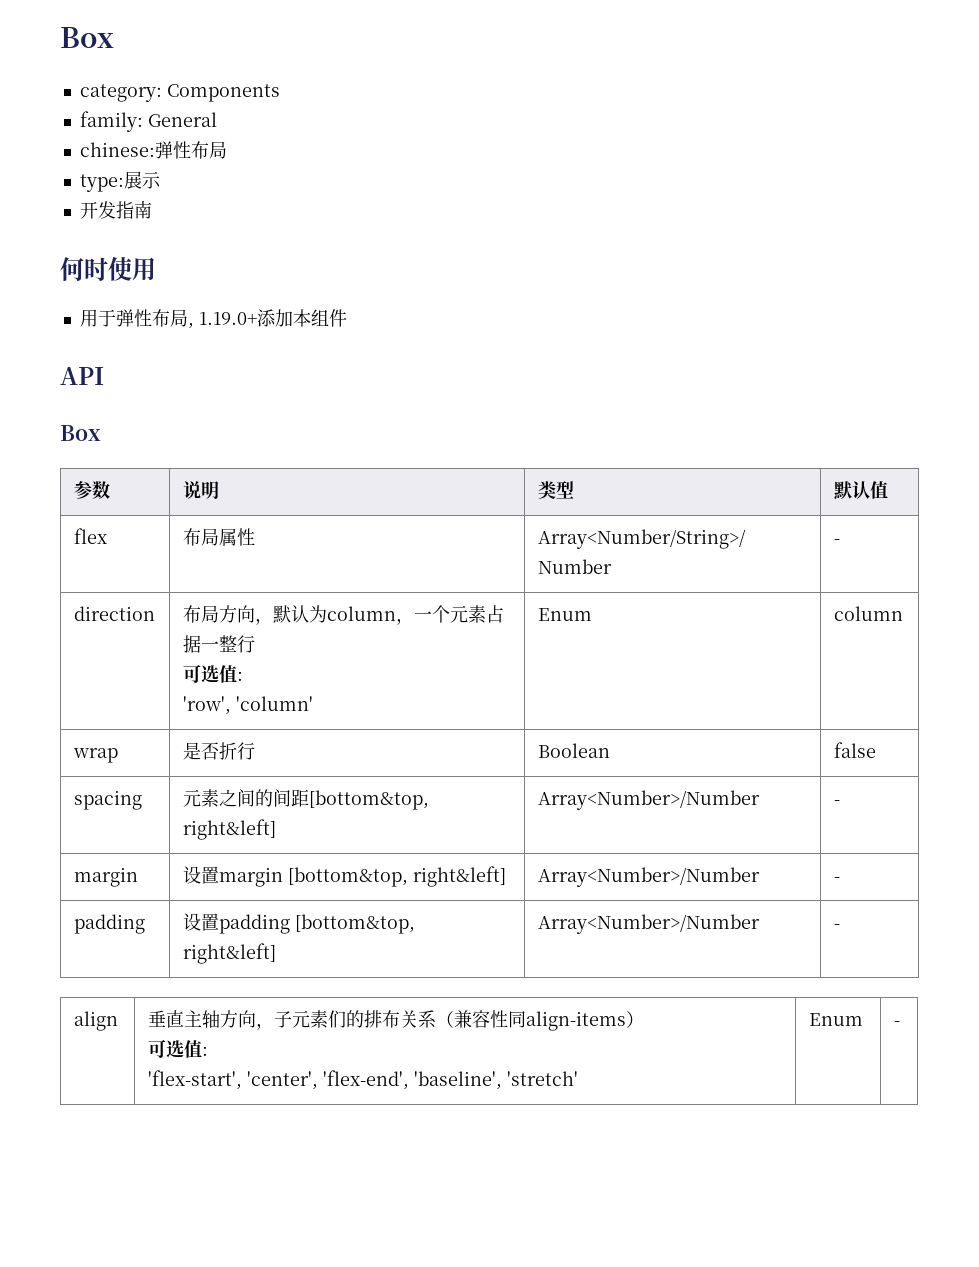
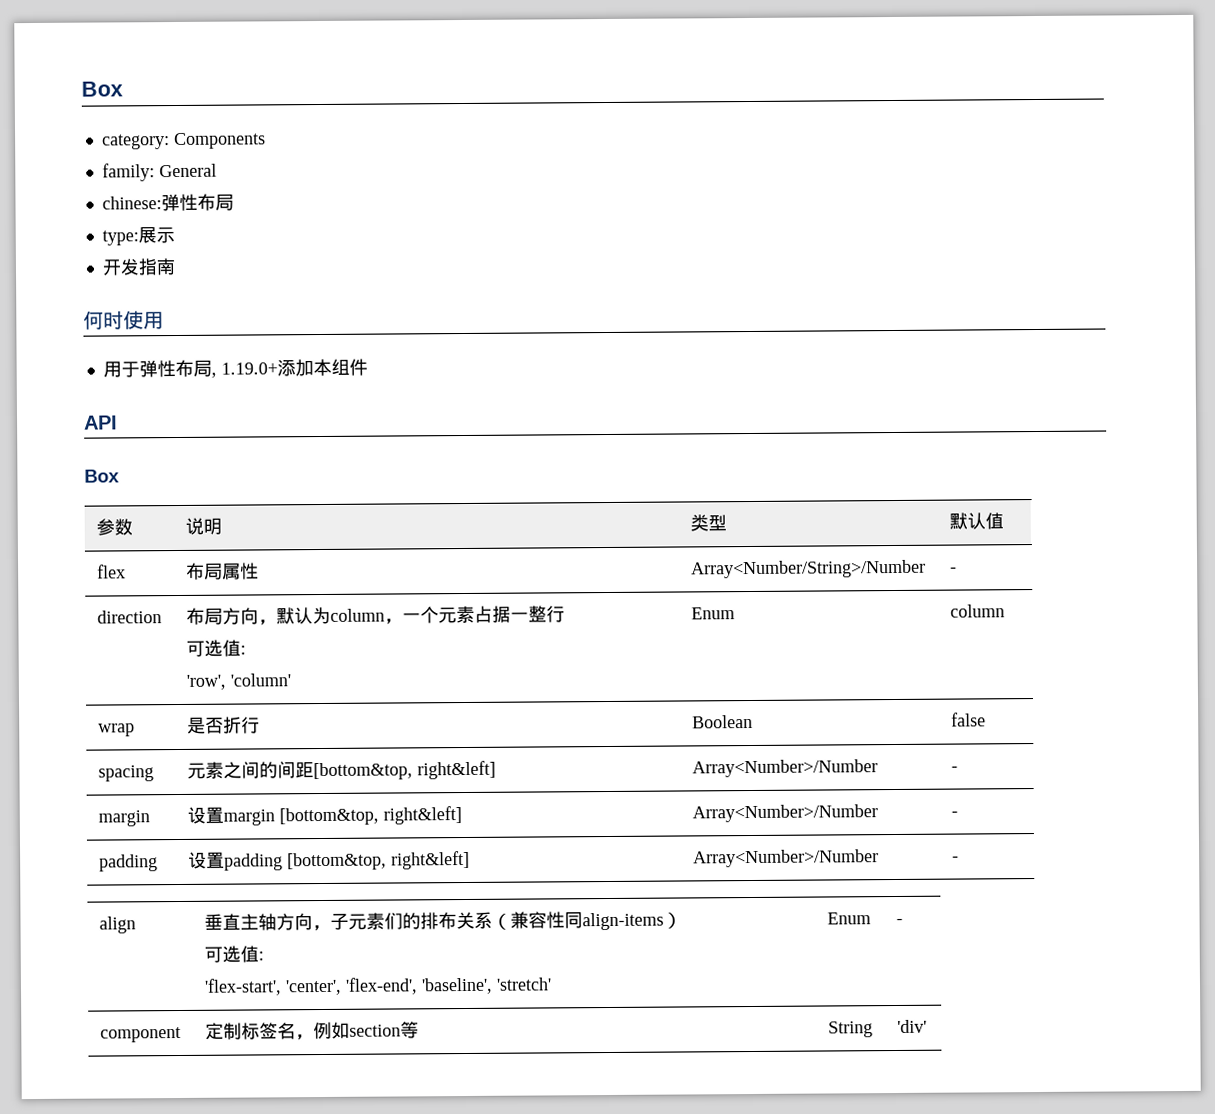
(900, 1023) none -> [100,1026,182,1043] [205,1021,420,1041] [828,1021,874,1038] [897,1019,928,1033] // component | 定制标签名，例如section等 | String | 'div'

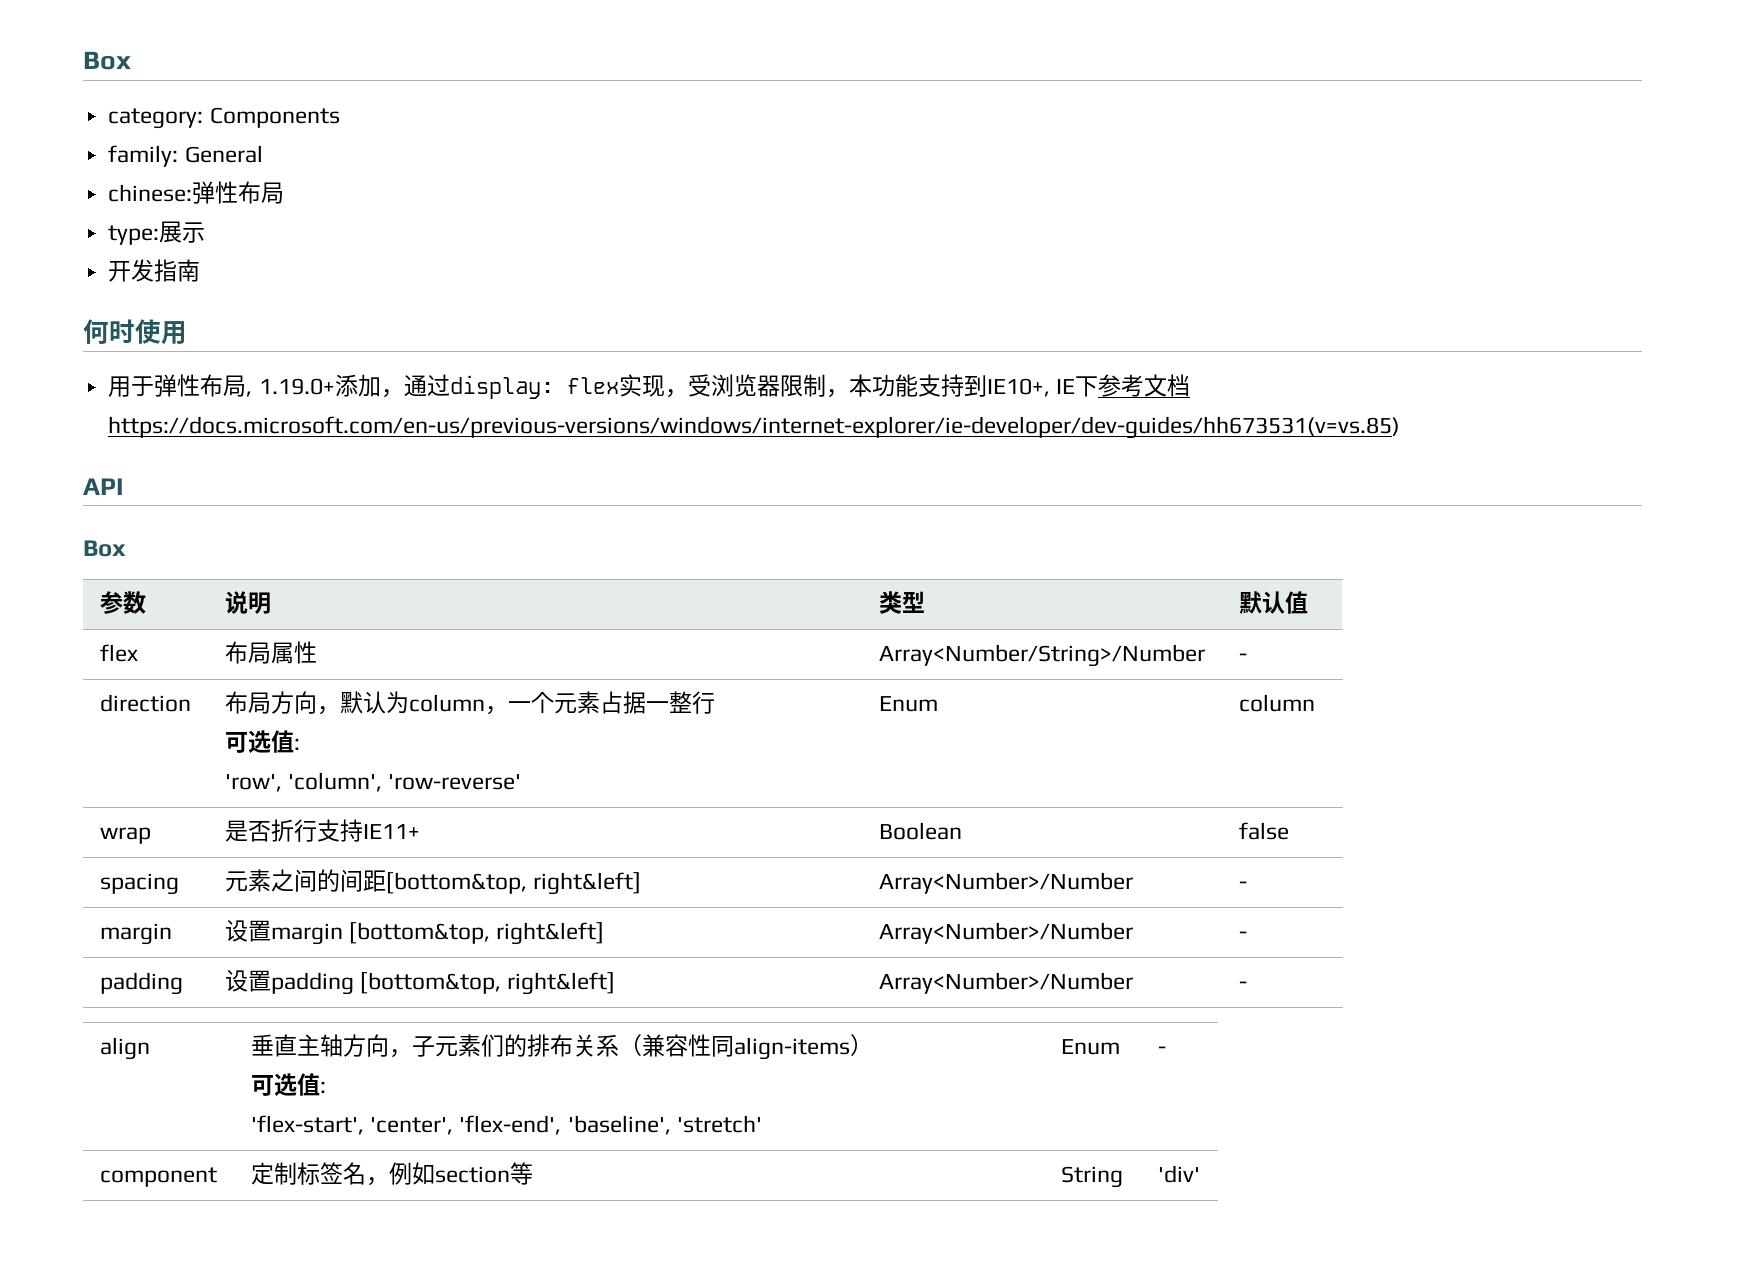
[312,358,368,377] 本组件 -> [380,374,1190,399] [108,416,1401,439] ，通过display: flex实现，受浏览器限制，本功能支持到IE10+, IE下参考文档https://docs.microsoft.com/en-us/previous-versions/windows/internet-explorer/ie-developer/dev-guides/hh673531(v=vs.85)
[230,673,292,687] 'column' -> [288,772,522,792] 'column', 'row-reverse'
(261, 725) none -> [316,819,420,842] 支持IE11+

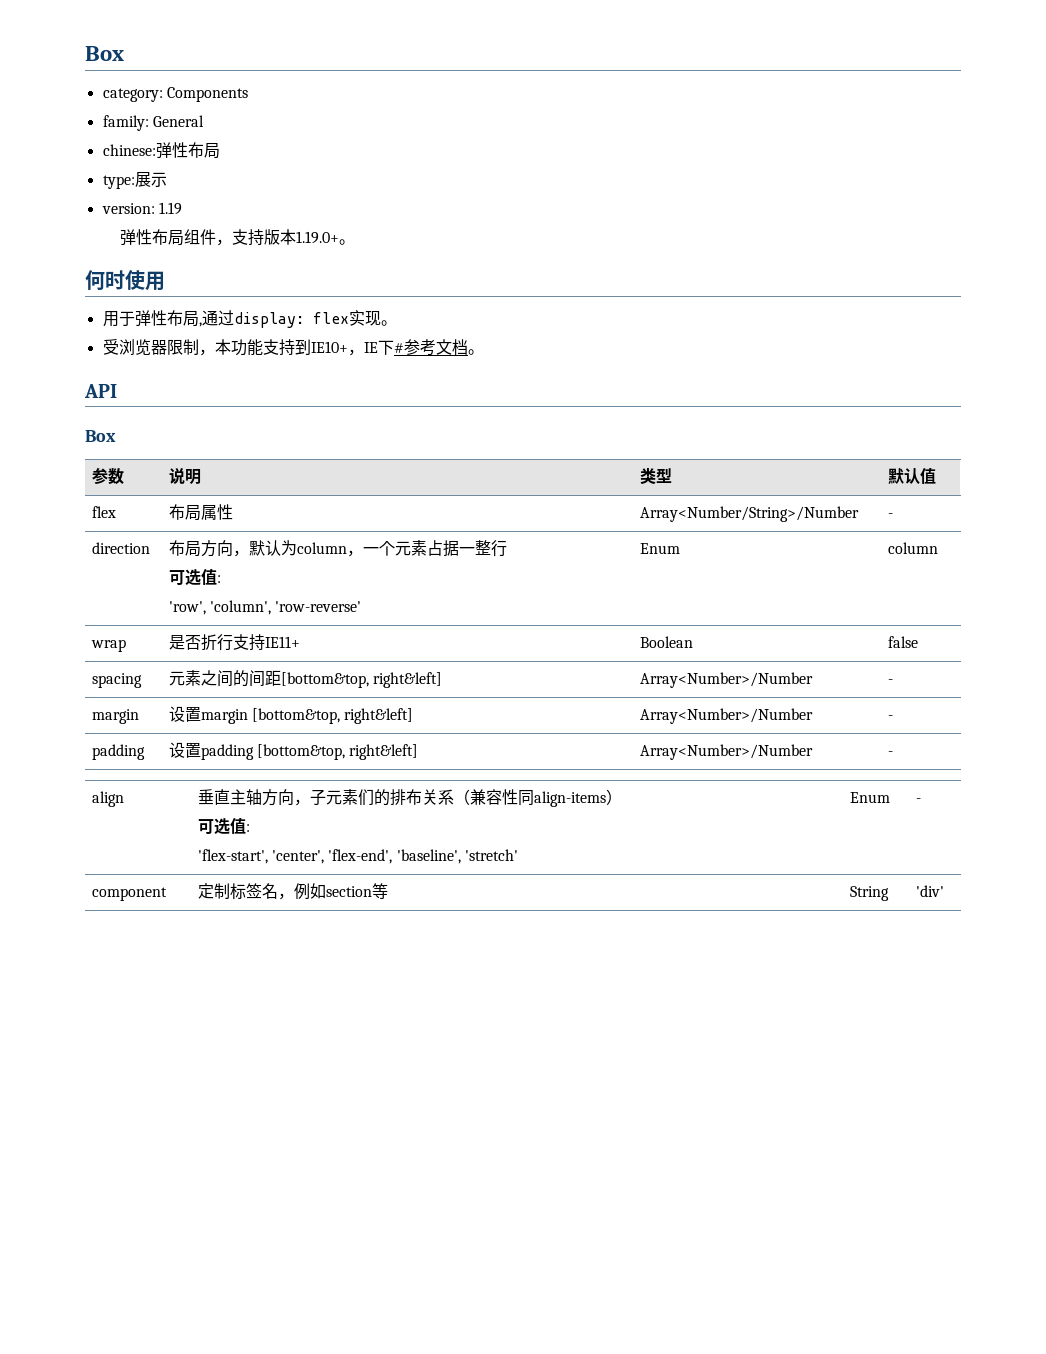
[108,259,201,282] 开发指南 -> [101,202,182,215] [119,229,355,246] version: 1.19 // 弹性布局组件，支持版本1.19.0+。
[258,374,404,398] 1.19.0+添加， -> (202, 324) none
[664,389,688,398] ， -> [380,320,397,326] 。 //
[986,376,1098,397] IE10+, IE下 -> [310,340,404,356] IE10+，IE下#
[108,416,1401,439] https://docs.microsoft.com/en-us/previous-versions/windows/internet-explorer/ie-developer/dev-guides/hh673531(v=vs.85) -> [467,349,484,355] 。

